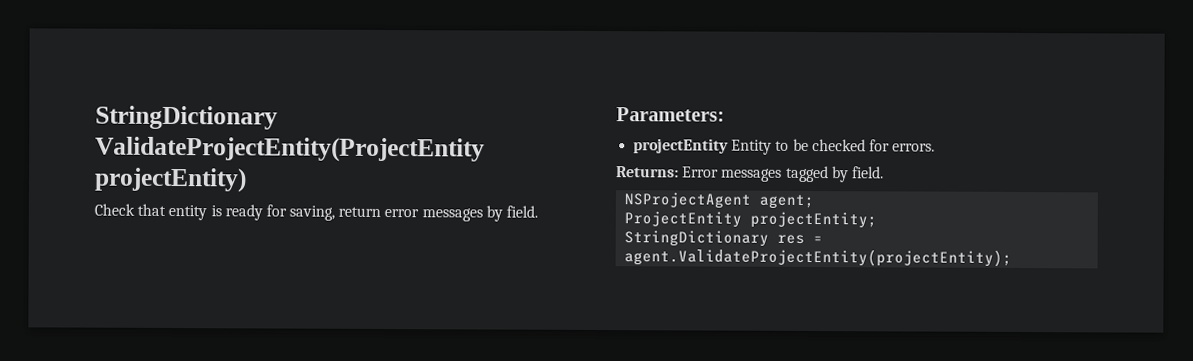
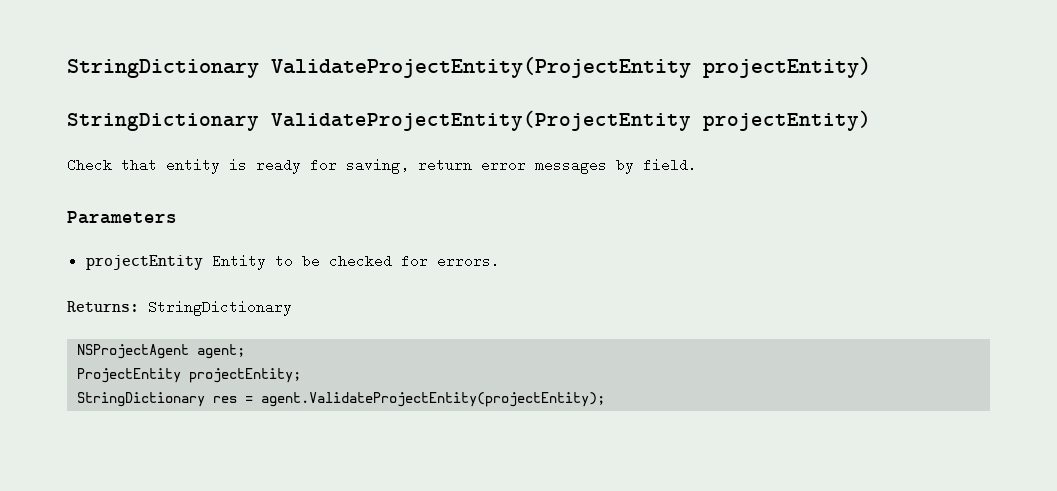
[95,105,278,130] [95,136,485,163] [94,167,247,193] StringDictionary ValidateProjectEntity(ProjectEntity projectEntity) -> [67,57,871,78] [67,110,871,131] StringDictionary ValidateProjectEntity(ProjectEntity projectEntity) // StringDictionary ValidateProjectEntity(ProjectEntity projectEntity)
[616,107,725,122] Parameters: -> [67,211,177,224] Parameters
[682,165,884,183] Error messages tagged by field. -> [148,300,292,316] StringDictionary

